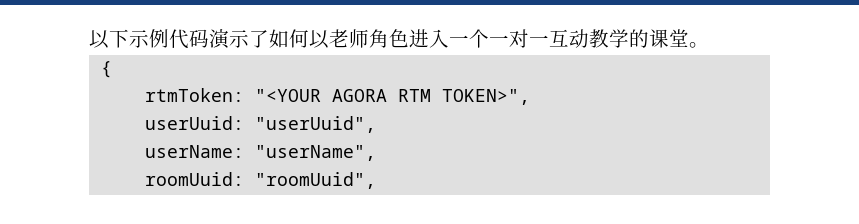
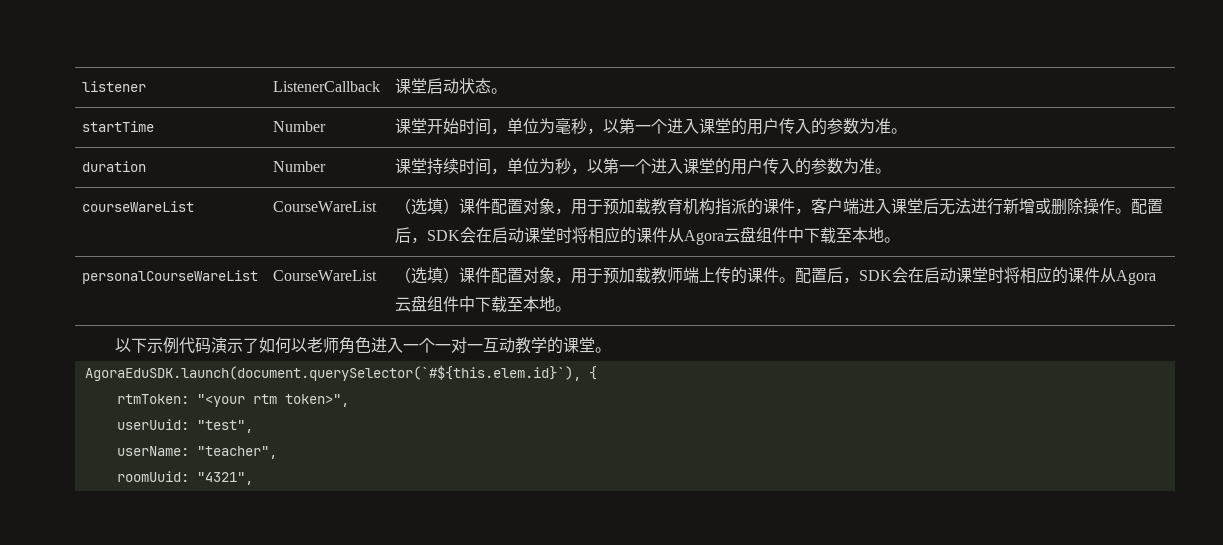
(89, 39) none -> [82,81,147,92] [273,81,381,92] [395,78,508,94] [82,121,155,132] [273,121,327,132] [395,118,908,135] [82,161,147,172] [273,161,327,172] [395,158,892,175] [82,201,195,212] [273,201,378,212] [395,198,1164,215] [395,226,901,245] [82,270,259,284] [273,270,378,281] [395,266,1157,285] [395,295,572,313] listener | ListenerCallback | 课堂启动状态。 // startTime | Number | 课堂开始时间，单位为毫秒，以第一个进入课堂的用户传入的参数为准。 // duration | Number | 课堂持续时间，单位为秒，以第一个进入课堂的用户传入的参数为准。 // courseWareList | CourseWareList | （选填）课件配置对象，用于预加载教育机构指派的课件，客户端进入课堂后无法进行新增或删除操作。配置后，SDK会在启动课堂时将相应的课件从Agora云盘组件中下载至本地。 // personalCourseWareList | CourseWareList | （选填）课件配置对象，用于预加载教师端上传的课件。配置后，SDK会在启动课堂时将相应的课件从Agora云盘组件中下载至本地。 //
(709, 45) none -> [84,365,581,381] AgoraEduSDK.launch(document.querySelector(`#${this.elem.id}`),
[254,89,530,105] "<YOUR AGORA RTM TOKEN>", -> [196,394,349,407] "<your rtm token>",
[254,116,376,133] "userUuid", -> [196,420,253,433] "test",
[254,145,376,161] "userName", -> [196,446,277,459] "teacher",
[254,172,376,189] "roomUuid", -> [196,472,253,485] "4321",

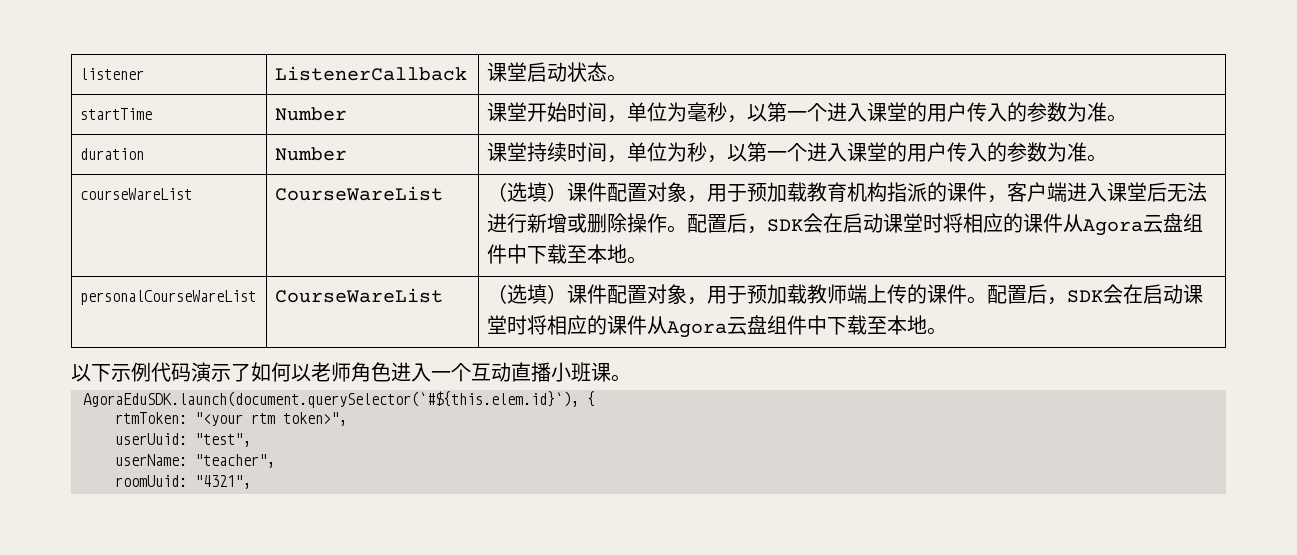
[434,337,595,354] 一对一互动教学的课堂 -> [471,362,611,382] 互动直播小班课

